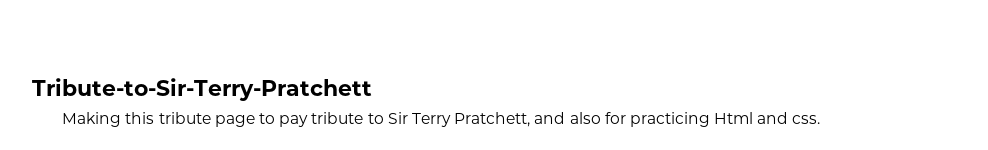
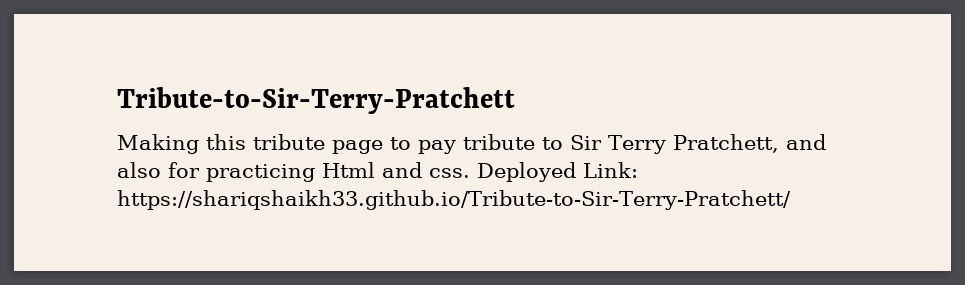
(821, 119) none -> [477,162,638,182] [117,190,791,210] Deployed Link: https://shariqshaikh33.github.io/Tribute-to-Sir-Terry-Pratchett/

